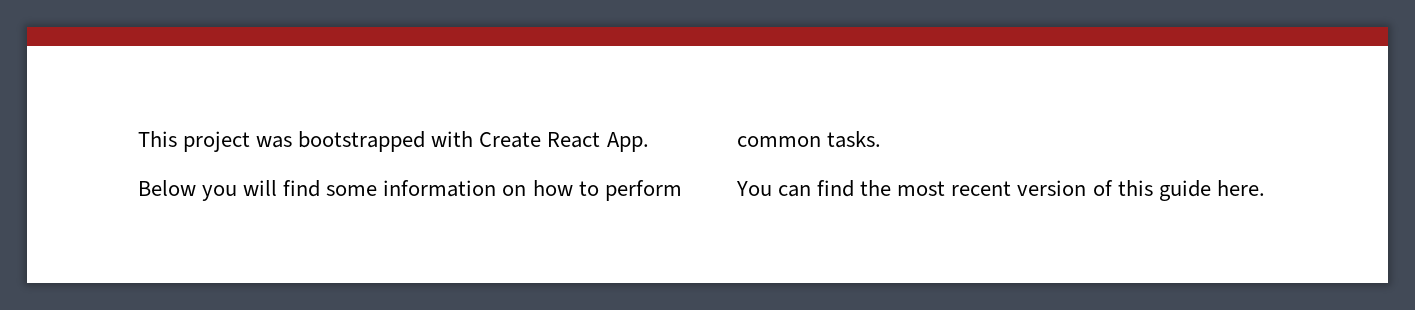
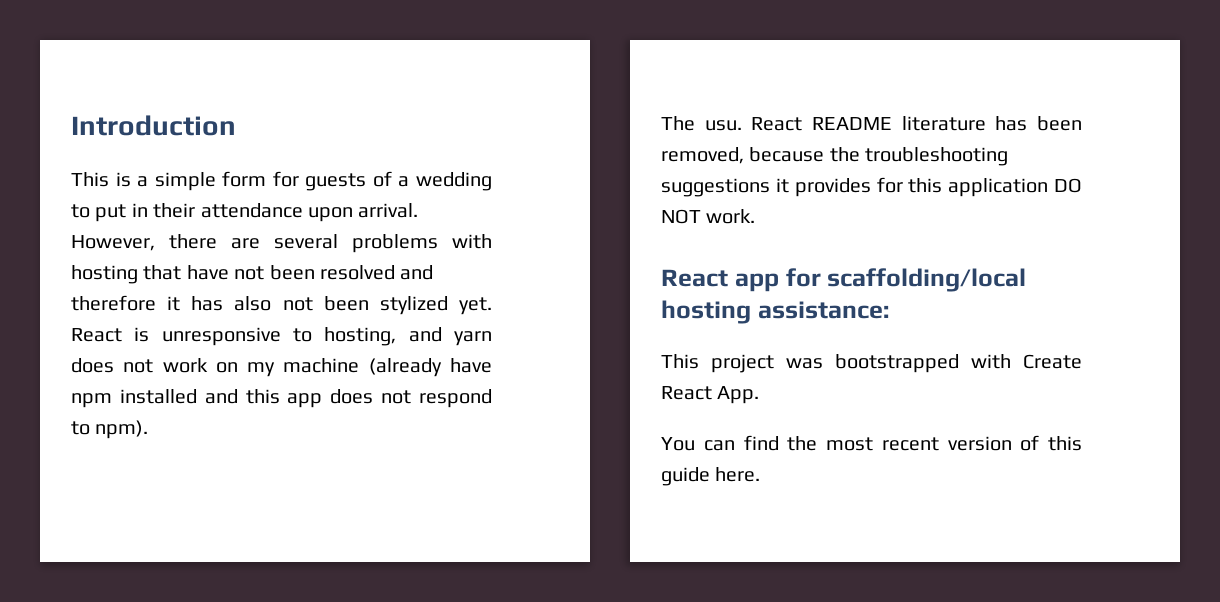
(138, 139) none -> [71,115,236,136] [71,171,492,191] [71,203,419,222] [71,234,492,253] [71,265,434,284] [71,295,492,315] [71,327,492,346] [71,358,492,377] [71,389,492,408] [71,420,149,439] [661,116,1082,131] [661,147,1009,166] [661,177,1082,197] [661,209,756,224] [661,268,1027,292] [661,300,889,324] Introduction // This is a simple form for guests of a wedding to put in their attendance upon arrival. However, there are several problems with hosting that have not been resolved and therefore it has also not been stylized yet. React is unresponsive to hosting, and yarn does not work on my machine (already have npm installed and this app does not respond to npm). // The usu. React README literature has been removed, because the troubleshooting suggestions it provides for this application DO NOT work. // React app for scaffolding/local hosting assistance: //
[138,180,682,201] [737,131,882,148] // Below you will find some information on how to perform common tasks. -> (760, 395) none

